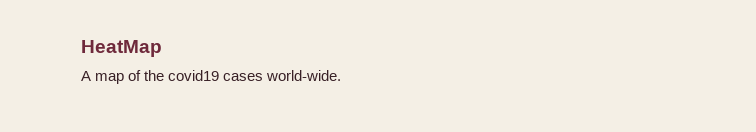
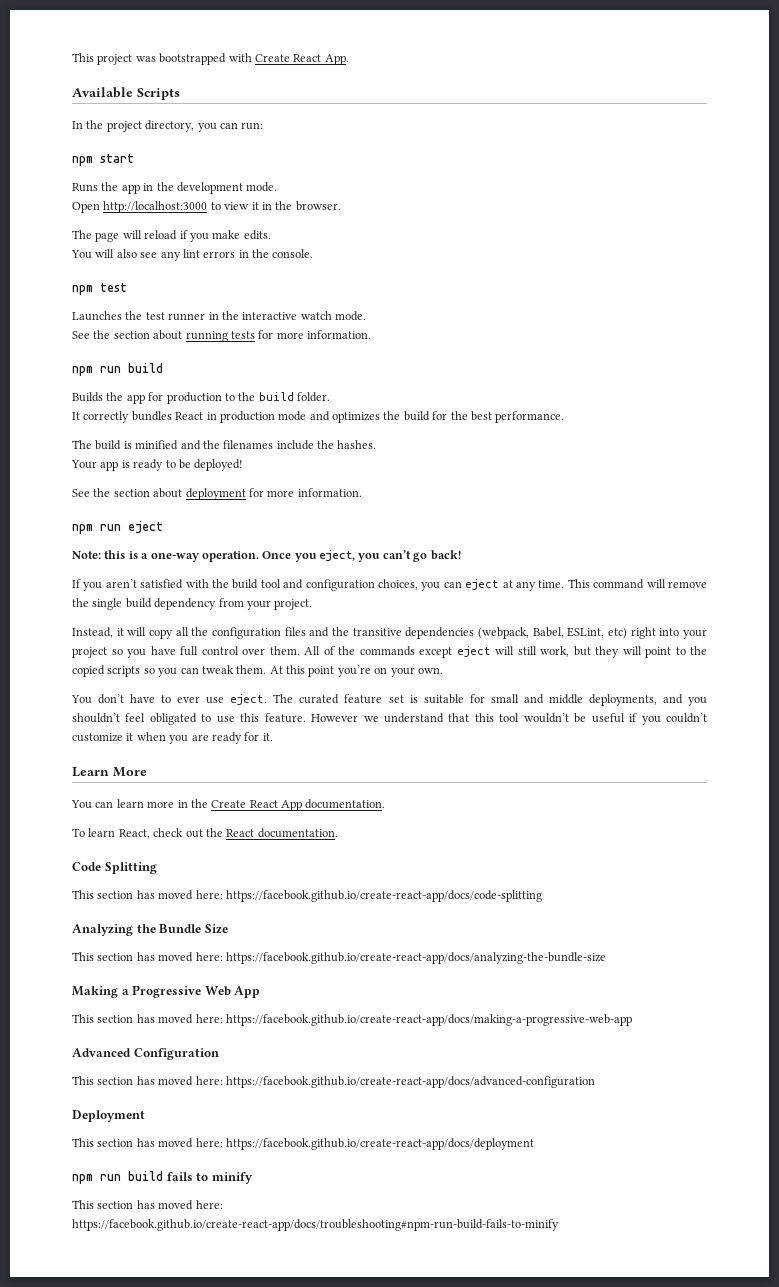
[81,40,162,57] [81,70,342,84] HeatMap // A map of the covid19 cases world-wide. -> [72,53,349,65] [72,87,180,100] [72,120,264,132] [72,154,134,166] [72,182,278,194] [72,201,341,213] [72,230,271,242] [71,249,314,261] [72,283,127,295] [72,311,366,321] [72,330,371,342] [72,363,163,376] [72,392,330,404] [72,411,565,423] [72,440,377,450] [71,459,244,471] [72,488,362,500] [72,521,163,534] [72,550,461,562] [72,579,707,591] [72,598,313,610] [72,627,707,639] [72,646,707,658] [72,665,443,677] [71,694,707,706] [72,713,708,725] [72,732,273,744] [72,767,147,777] [71,799,386,811] [72,828,338,839] [72,862,157,874] [72,890,542,902] [72,924,228,936] [72,952,606,964] [72,985,261,998] [72,1014,632,1026] [72,1048,219,1060] [72,1076,595,1088] [72,1110,145,1122] [72,1138,534,1150] [72,1171,253,1184] [72,1200,223,1210] [72,1219,559,1231] This project was bootstrapped with Create React App. // Available Scripts // In the project directory, you can run: // npm start // Runs the app in the development mode. // Open http://localhost:3000 to view it in the browser. // The page will reload if you make edits. // You will also see any lint errors in the console. // npm test // Launches the test runner in the interactive watch mode. // See the section about running tests for more information. // npm run build // Builds the app for production to the build folder. // It correctly bundles React in production mode and optimizes the build for the best performance. // The build is minified and the filenames include the hashes. // Your app is ready to be deployed! // See the section about deployment for more information. // npm run eject // Note: this is a one-way operation. Once you eject, you can’t go back! // If you aren’t satisfied with the build tool and configuration choices, you can eject at any time. This command will remove the single build dependency from your project. // Instead, it will copy all the configuration files and the transitive dependencies (webpack, Babel, ESLint, etc) right into your project so you have full control over them. All of the commands except eject will still work, but they will point to the copied scripts so you can tweak them. At this point you’re on your own. // You don’t have to ever use eject. The curated feature set is suitable for small and middle deployments, and you shouldn’t feel obligated to use this feature. However we understand that this tool wouldn’t be useful if you couldn’t customize it when you are ready for it. // Learn More // You can learn more in the Create React App documentation. // To learn React, check out the React documentation. // Code Splitting // This section has moved here: https://facebook.github.io/create-react-app/docs/code-splitting // Analyzing the Bundle Size // This section has moved here: https://facebook.github.io/create-react-app/docs/analyzing-the-bundle-size // Making a Progressive Web App // This section has moved here: https://facebook.github.io/create-react-app/docs/making-a-progressive-web-app // Advanced Configuration // This section has moved here: https://facebook.github.io/create-react-app/docs/advanced-configuration // Deployment // This section has moved here: https://facebook.github.io/create-react-app/docs/deployment // npm run build fails to minify // This section has moved here: https://facebook.github.io/create-react-app/docs/troubleshooting#npm-run-build-fails-to-minify

